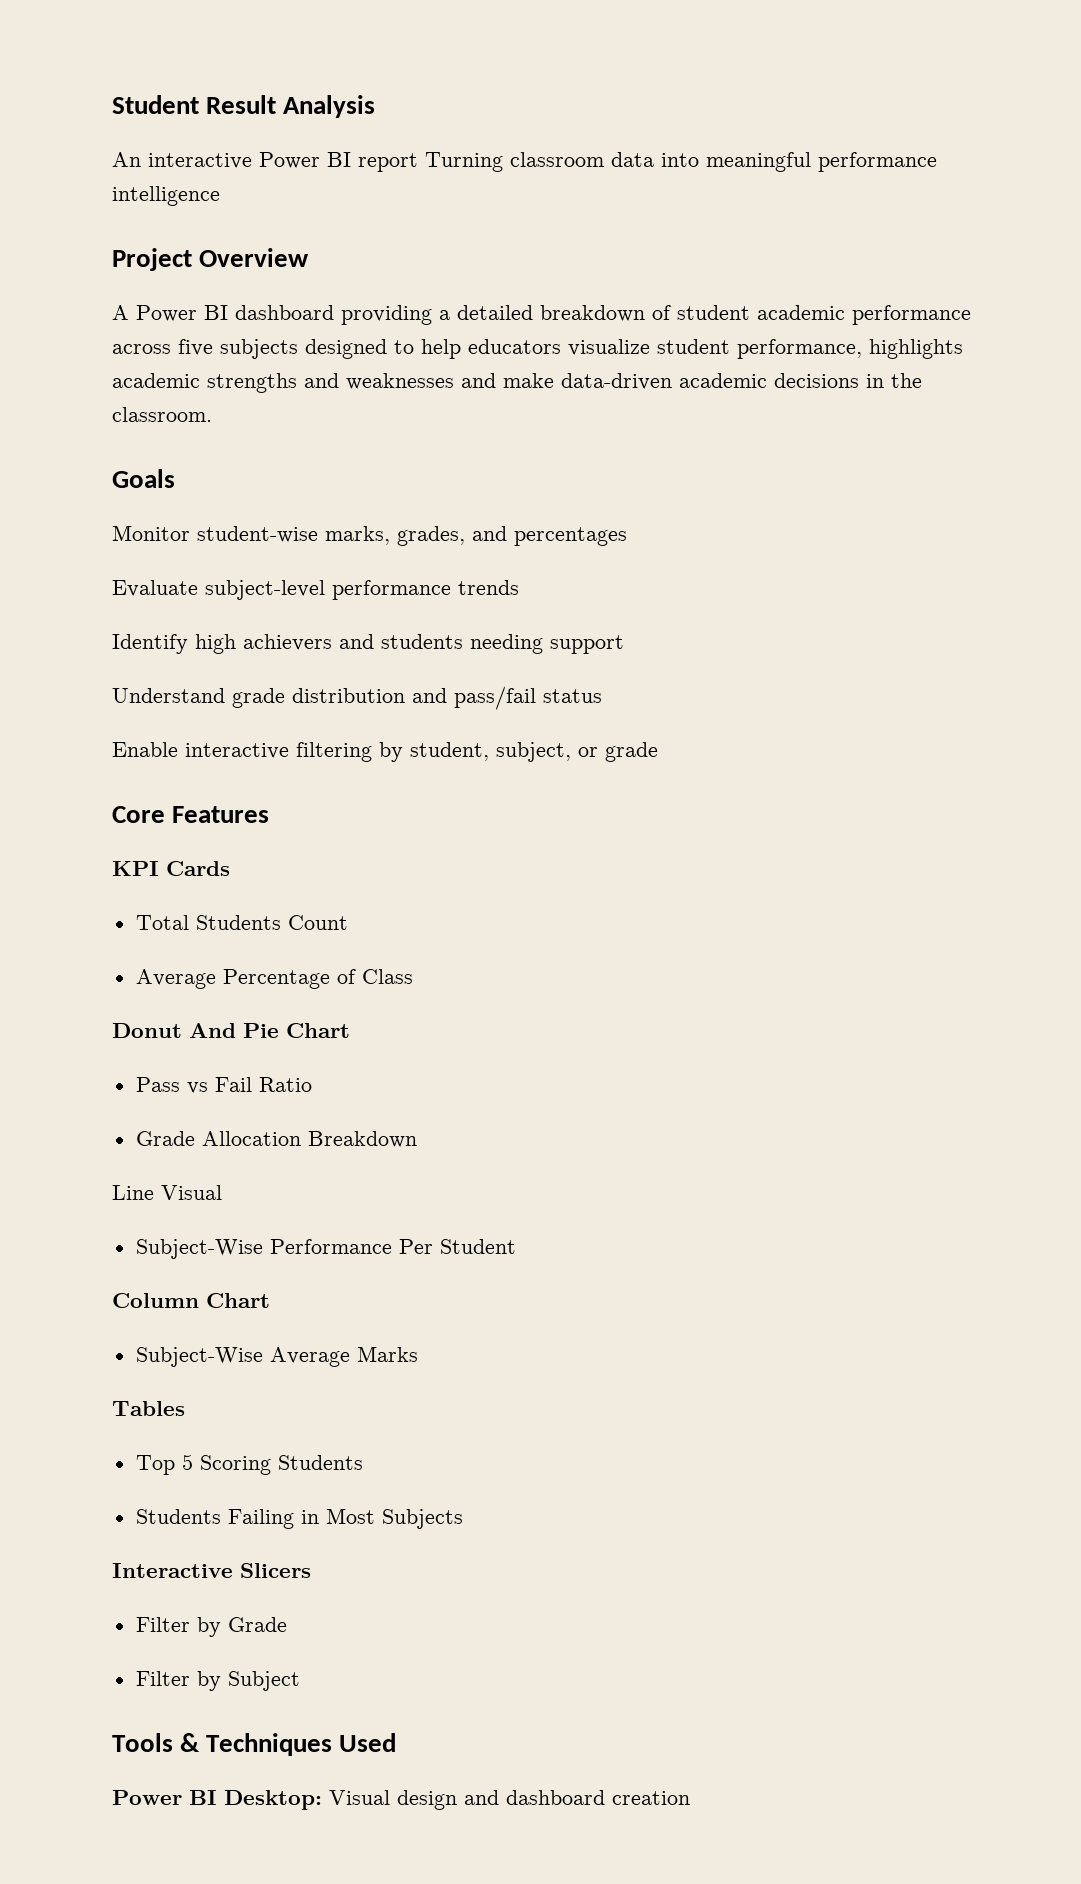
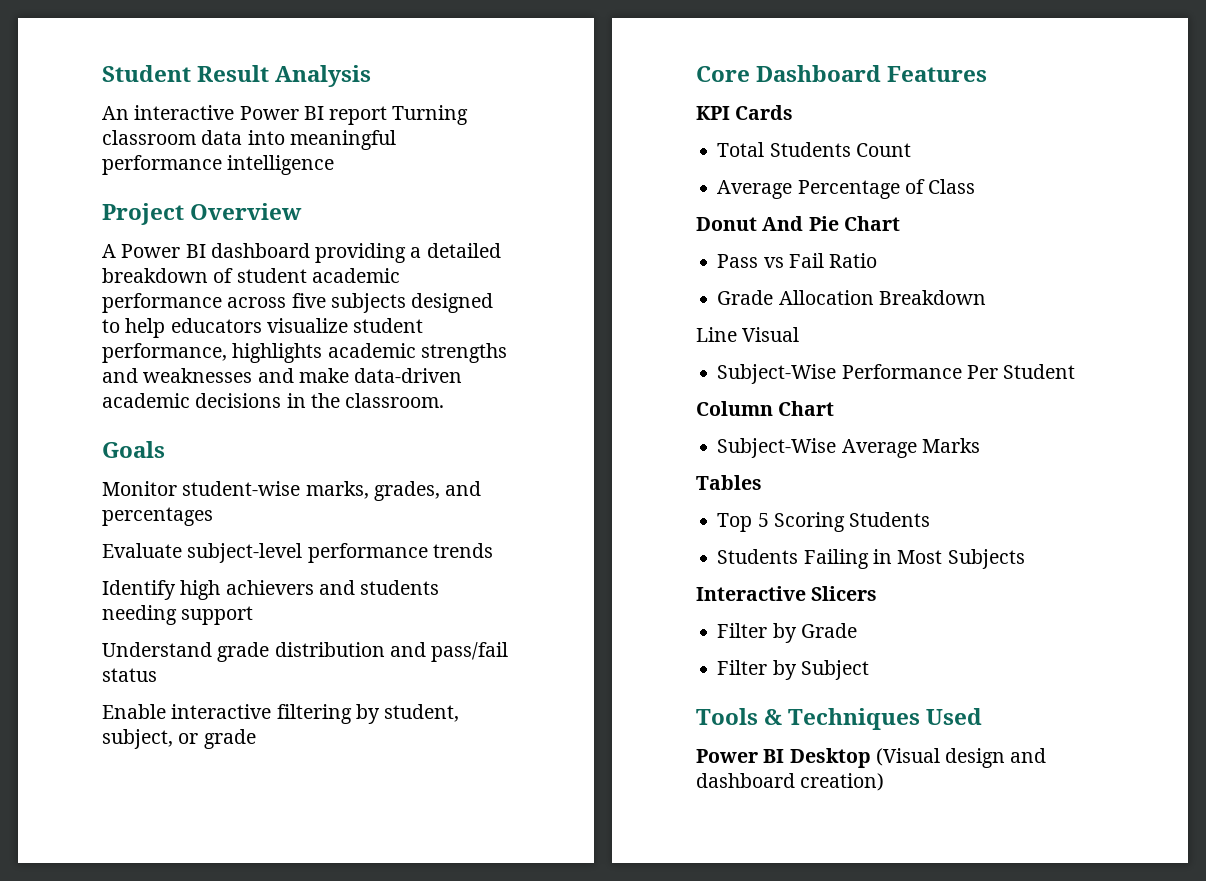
(165, 814) none -> [756,65,882,82] Dashboard
[224,1790,390,1810] Desktop: Visual -> [789,748,940,768] Desktop (Visual
[612,1791,690,1805] creation -> [800,773,885,791] creation)

